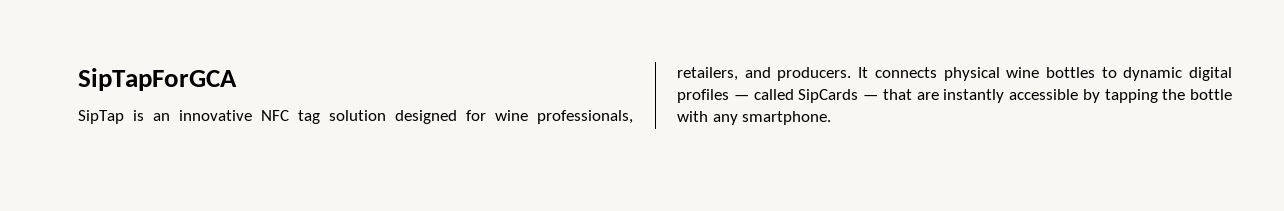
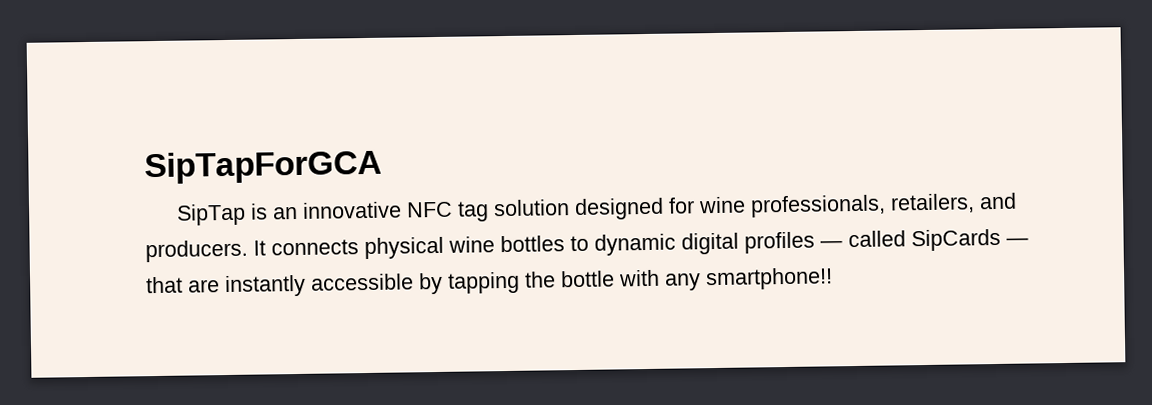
[742,111,832,125] smartphone. -> [705,267,833,291] smartphone!!

